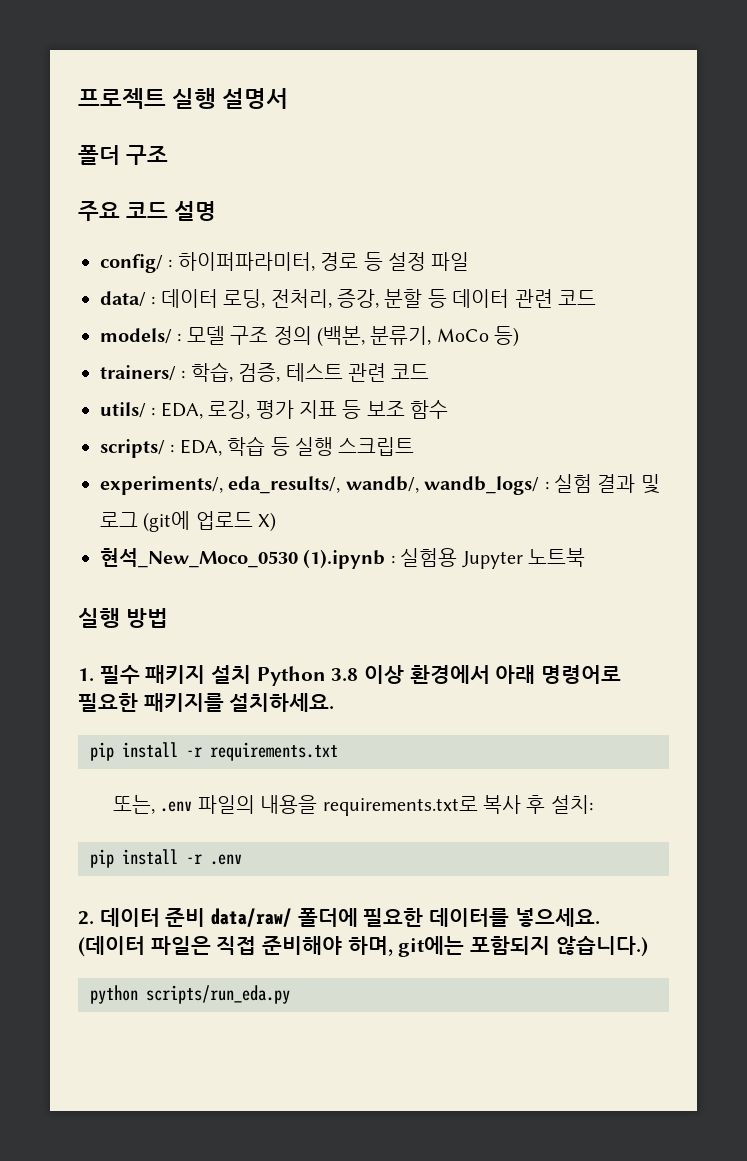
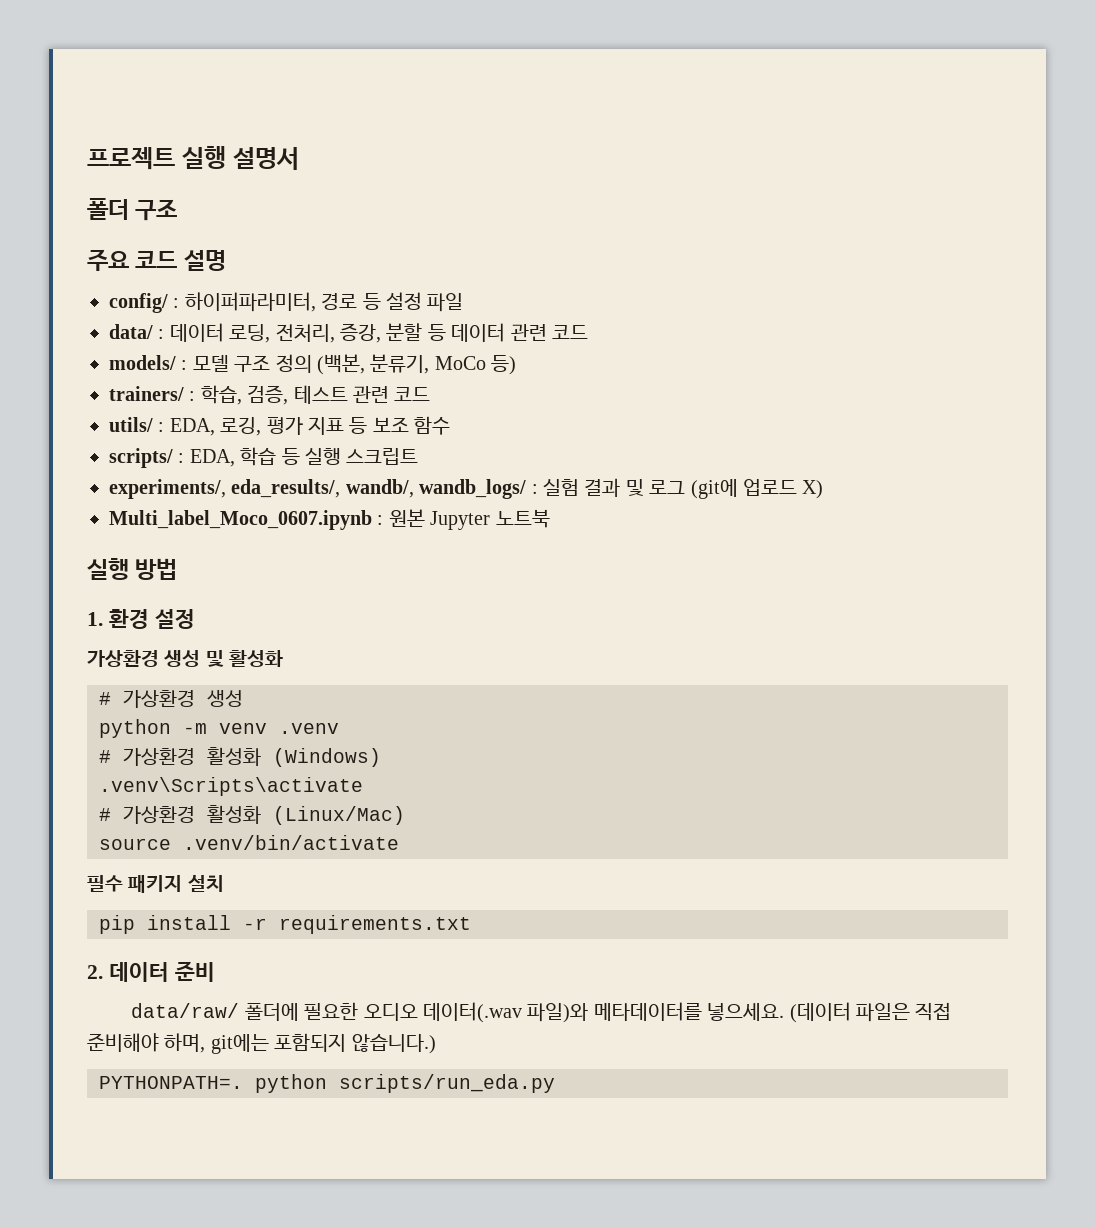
[100,548,458,569] 현석_New_Moco_0530 (1).ipynb : 실험용 -> [109,509,425,530] Multi_label_Moco_0607.ipynb : 원본
[99,665,622,686] [78,693,335,712] [90,742,338,761] [113,795,593,816] [90,849,242,868] 필수 패키지 설치 Python 3.8 이상 환경에서 아래 명령어로 필요한 패키지를 설치하세요. // pip install -r requirements.txt // 또는, .env 파일의 내용을 requirements.txt로 복사 후 설치: // pip install -r .env -> [108,609,195,629] [87,650,284,667] [99,690,243,708] [99,719,339,738] [99,747,381,767] [99,777,363,796] [99,805,405,825] [99,835,399,850] [87,874,224,893] [99,915,471,934] 환경 설정 // 가상환경 생성 및 활성화 // # 가상환경 생성 // python -m venv .venv // # 가상환경 활성화 (Windows) // .venv\Scripts\activate // # 가상환경 활성화 (Linux/Mac) // source .venv/bin/activate // 필수 패키지 설치 // pip install -r requirements.txt
(206, 917) none -> (215, 971) //
[429,908,510,927] 데이터를 -> [363,1002,702,1023] 오디오 데이터(.wav 파일)와 메타데이터를
(648, 946) none -> [99,1076,243,1089] PYTHONPATH=.

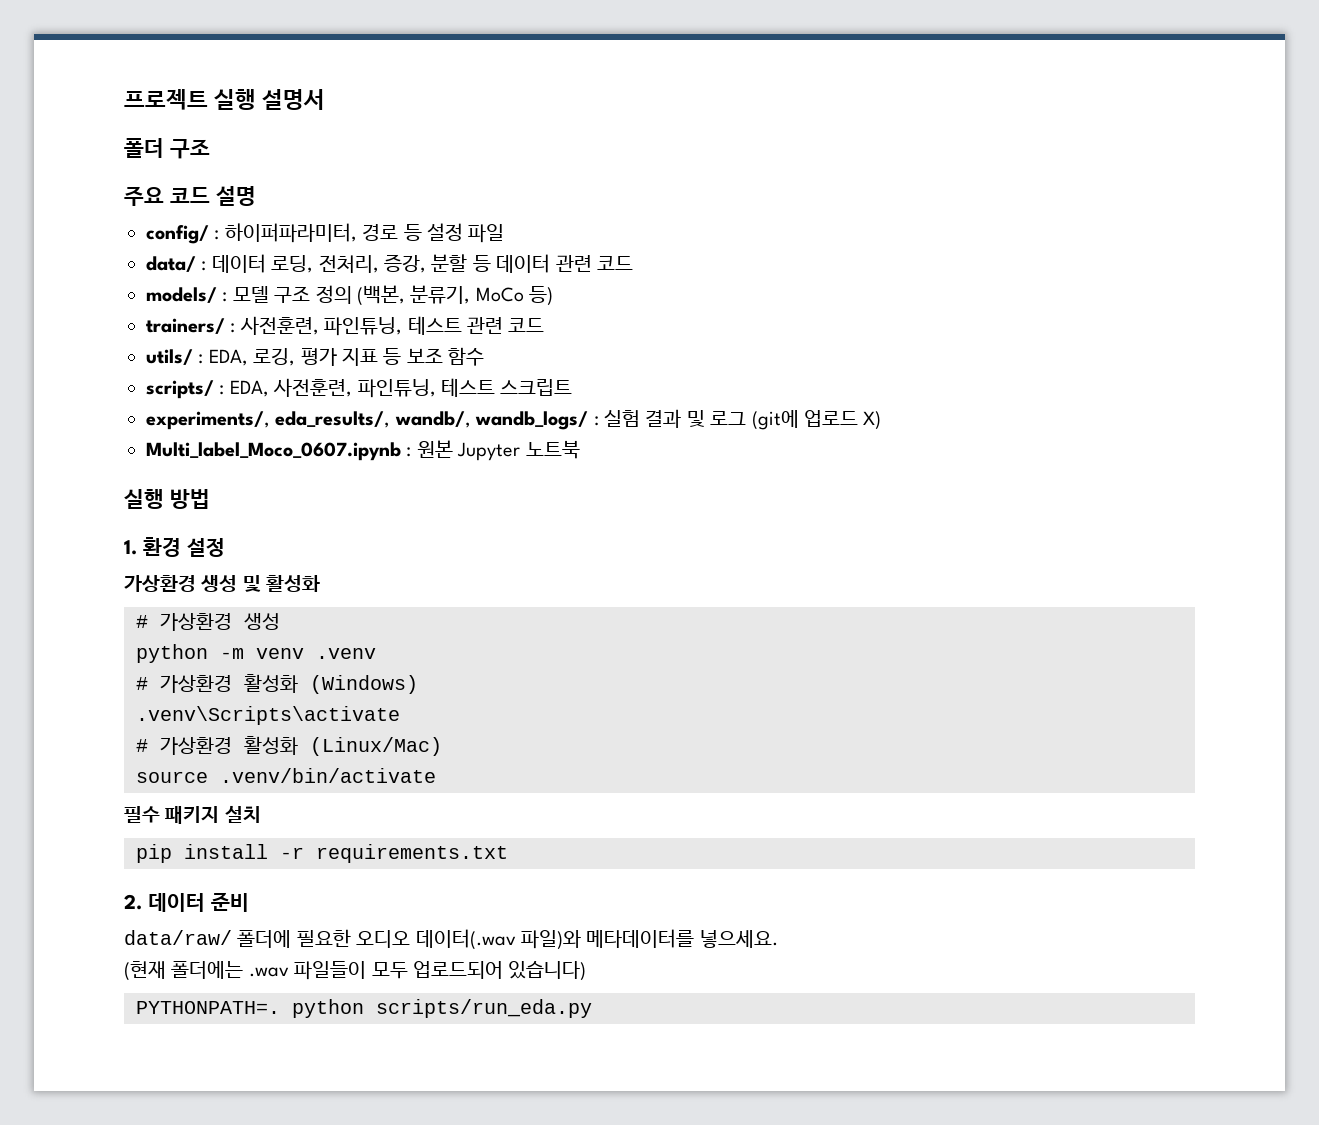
[200,385,289,405] 학습, 검증, -> [239,316,403,336] 사전훈련, 파인튜닝,
[240,447,341,466] 학습 등 실행 -> [273,378,495,398] 사전훈련, 파인튜닝, 테스트
[789,1002,952,1023] [87,1033,436,1054] (데이터 파일은 직접 준비해야 하며, git에는 포함되지 않습니다.) -> [124,961,587,981] // (현재 폴더에는 .wav 파일들이 모두 업로드되어 있습니다)

